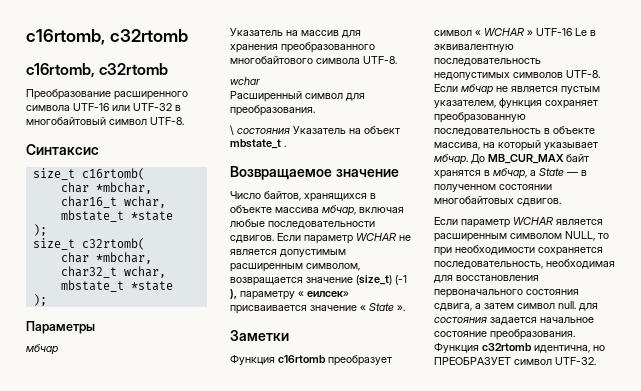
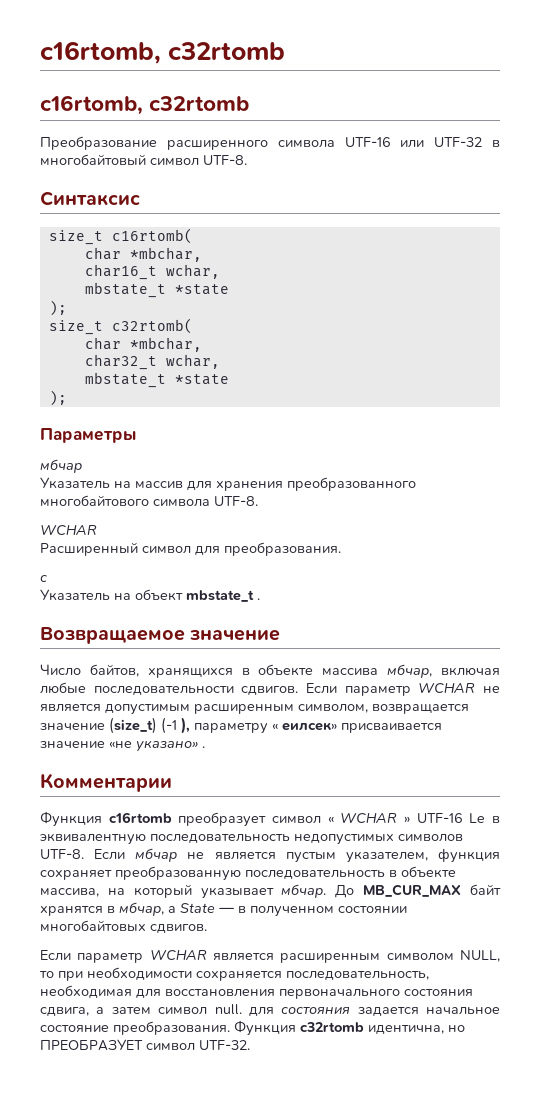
[230,77,260,85] wchar -> [40,525,97,535] WCHAR
[230,125,290,135] \ состояния -> [40,575,48,582] с //
[360,303,405,311] [230,330,289,341] « State ». // Заметки -> [109,740,205,752] [40,773,172,792] «не указано» . // Комментарии

